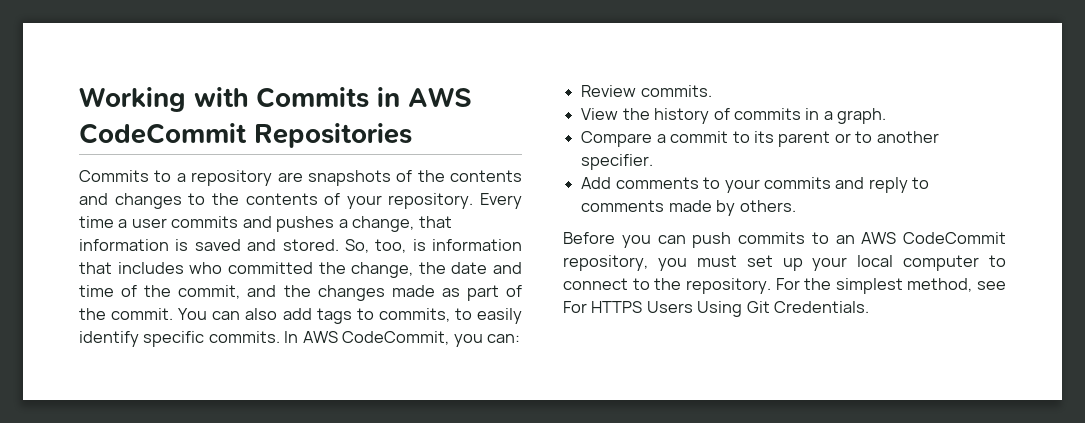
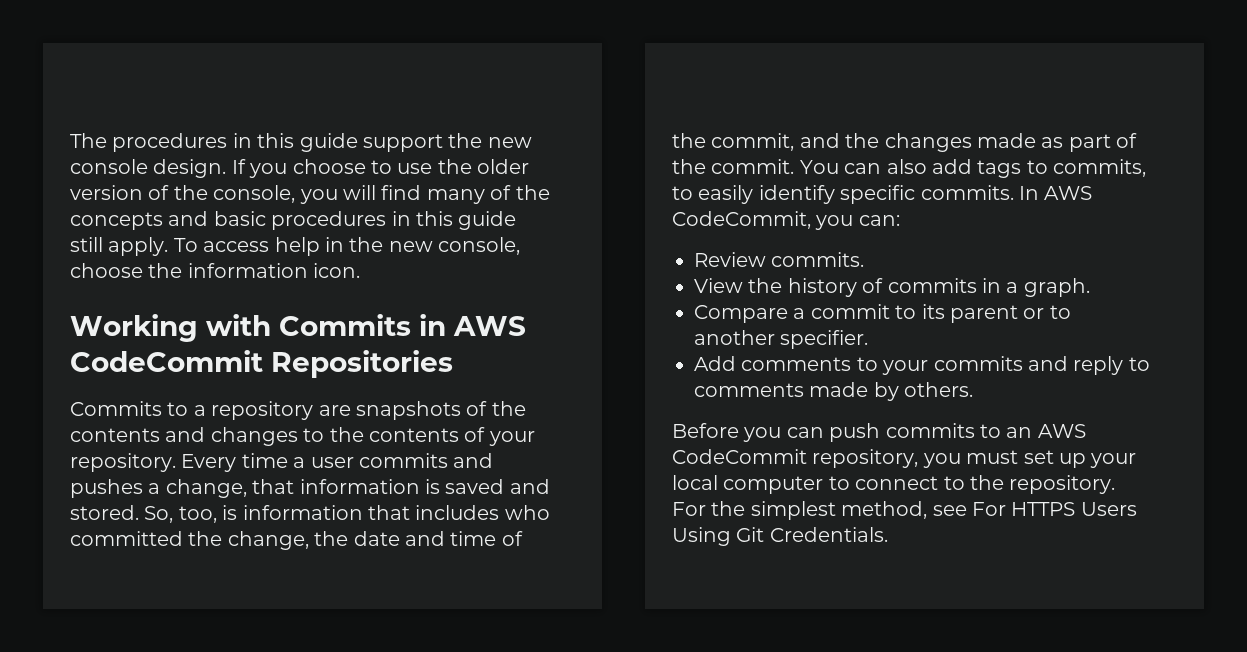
(79, 99) none -> [70,133,532,152] [70,159,530,178] [70,185,550,204] [70,211,517,230] [70,237,521,256] [70,263,361,278] The procedures in this guide support the new console design. If you choose to use the older version of the console, you will find many of the concepts and basic procedures in this guide still apply. To access help in the new console, choose the information icon. //

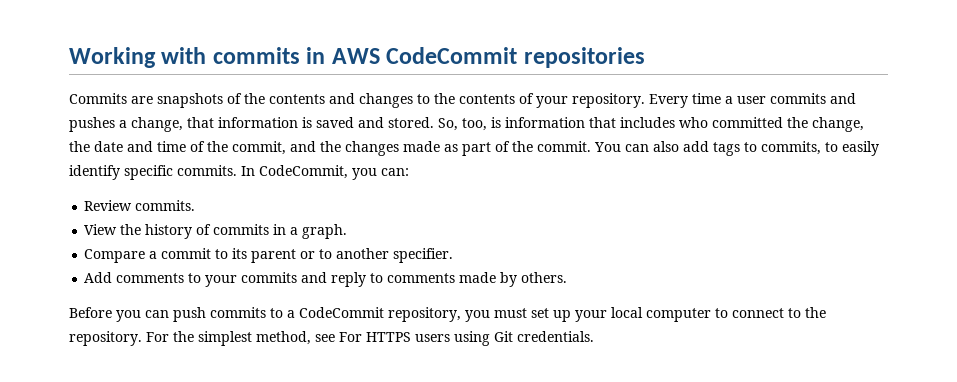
[70,133,532,152] [70,159,530,178] [70,185,550,204] [70,211,517,230] [70,237,521,256] [70,263,361,278] The procedures in this guide support the new console design. If you choose to use the older version of the console, you will find many of the concepts and basic procedures in this guide still apply. To access help in the new console, choose the information icon. // -> (69, 57) none
[279,314,411,336] Commits -> [212,47,300,64] commits
[271,350,453,378] [70,401,314,420] Repositories // Commits to a repository -> [523,47,645,68] [69,93,127,104] repositories // Commits
[1044,186,1093,200] AWS -> (255, 171) none
[1006,424,1086,438] an AWS -> [287,310,295,318] a
[1080,502,1137,516] [672,527,888,546] Users Using Git Credentials. -> [415,331,594,346] users using Git credentials.

